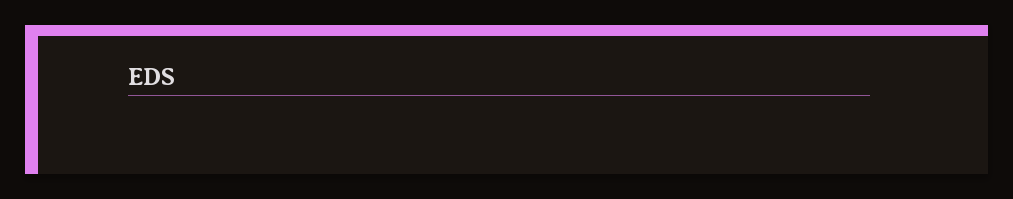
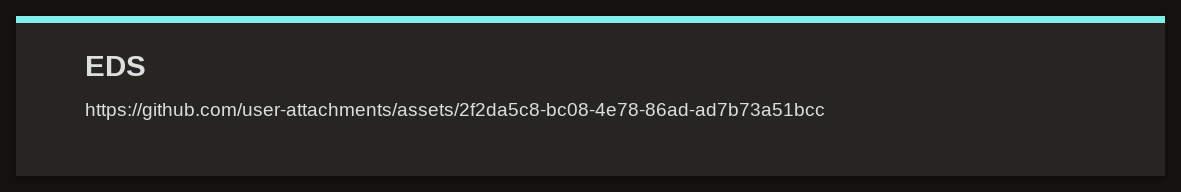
(175, 76) none -> [85,103,825,120] // https://github.com/user-attachments/assets/2f2da5c8-bc08-4e78-86ad-ad7b73a51bcc

